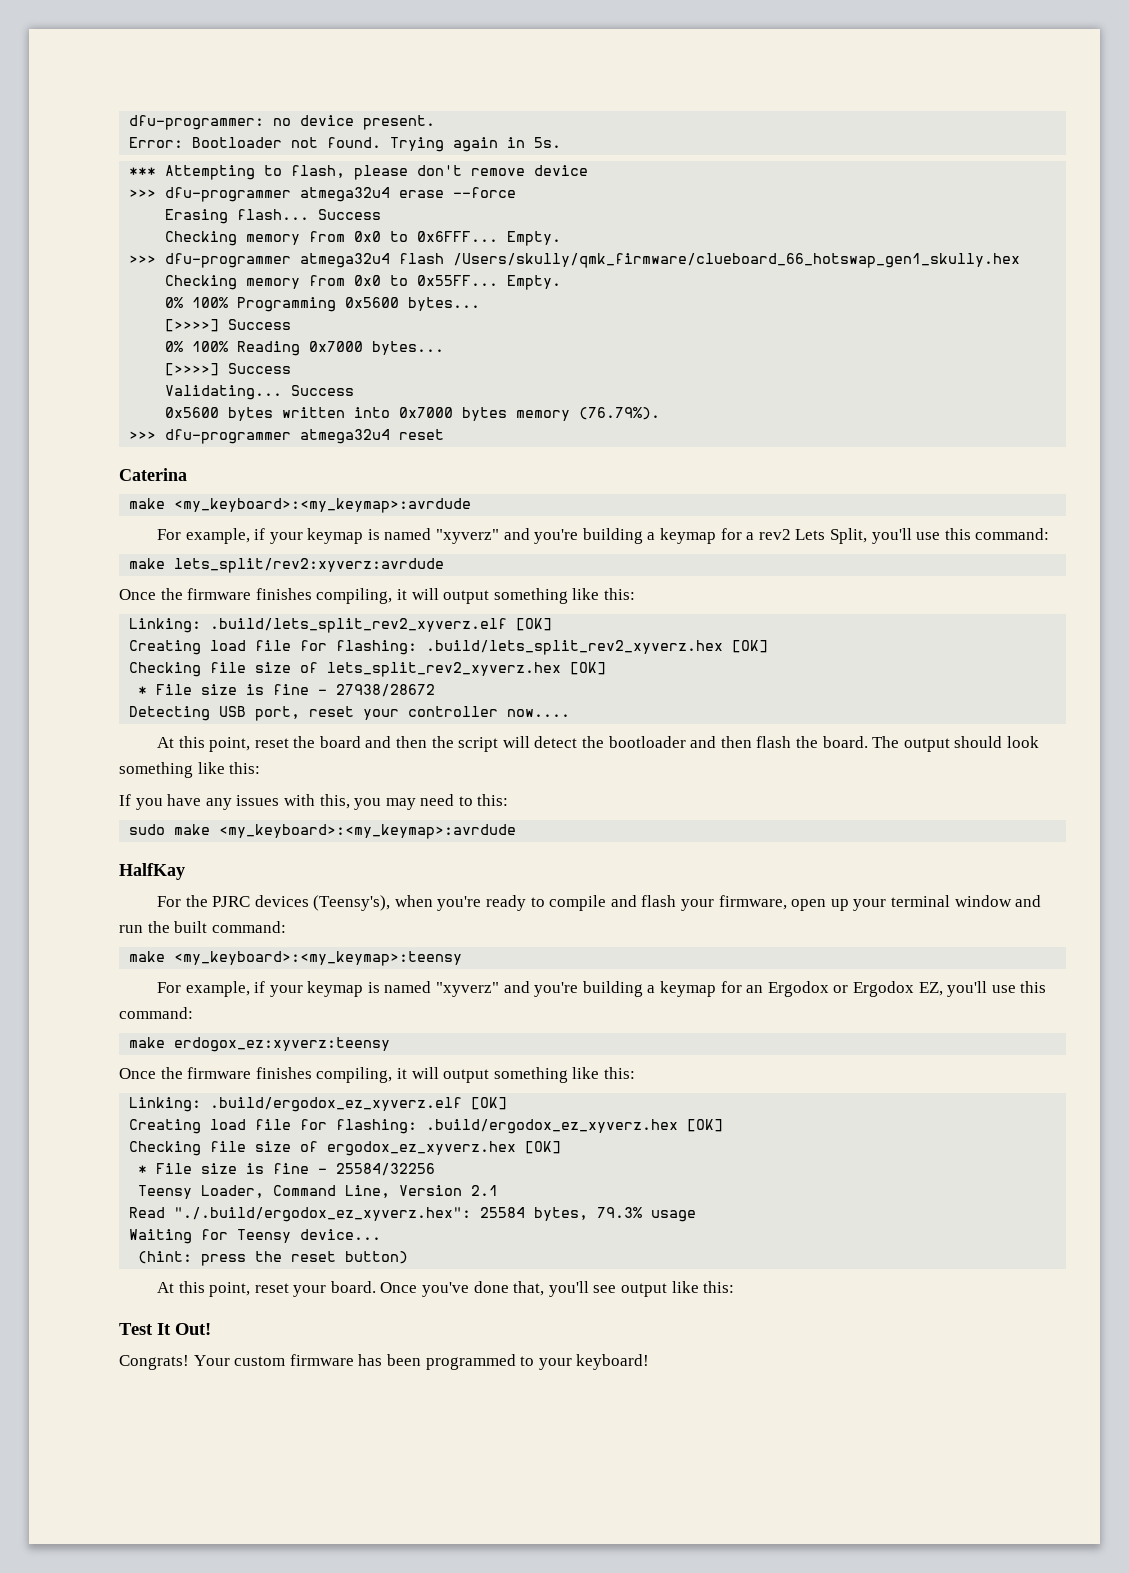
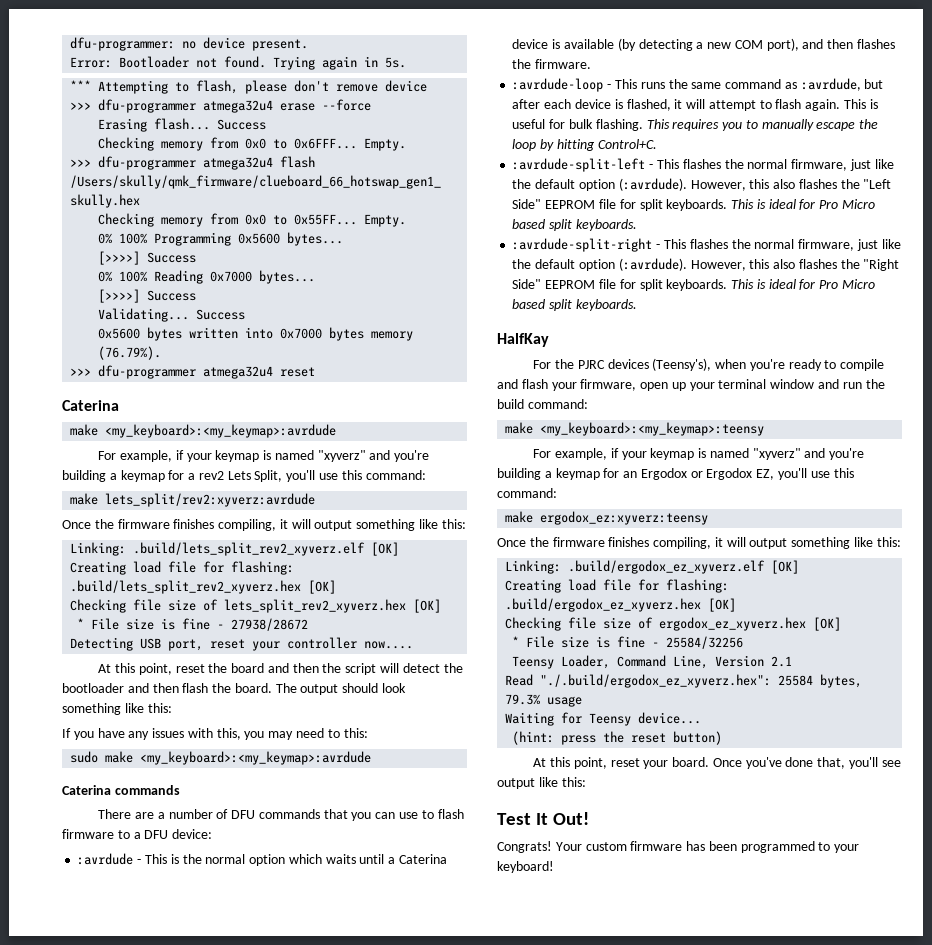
(517, 831) none -> [62,785,180,795] [98,809,464,821] [62,829,213,839] [77,853,447,866] [512,38,895,51] [512,59,592,69] [512,78,884,92] [512,99,878,111] [512,119,879,131] [512,139,657,151] [512,158,894,172] [512,178,892,191] [512,199,875,211] [512,219,637,231] [512,238,901,252] [512,258,900,271] [512,279,875,291] [512,299,637,311] // Caterina commands // There are a number of DFU commands that you can use to flash firmware to a DFU device: // :avrdude - This is the normal option which waits until a Caterina device is available (by detecting a new COM port), and then flashes the firmware. // :avrdude-loop - This runs the same command as :avrdude, but after each device is flashed, it will attempt to flash again. This is useful for bulk flashing. This requires you to manually escape the loop by hitting Control+C. // :avrdude-split-left - This flashes the normal firmware, just like the default option (:avrdude). However, this also flashes the "Left Side" EEPROM file for split keyboards. This is ideal for Pro Micro based split keyboards. // :avrdude-split-right - This flashes the normal firmware, just like the default option (:avrdude). However, this also flashes the "Right Side" EEPROM file for split keyboards. This is ideal for Pro Micro based split keyboards.
[174,921,208,933] built -> [497,399,524,409] build
[174,1037,391,1052] erdogox_ez:xyverz:teensy -> [540,511,709,525] ergodox_ez:xyverz:teensy

